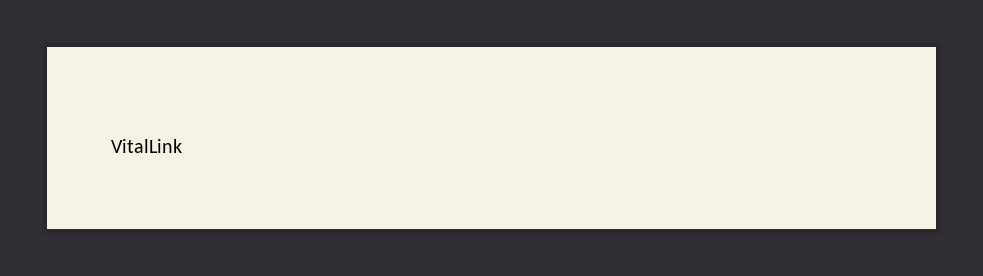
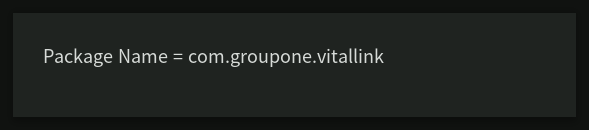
[111,139,182,153] VitalLink -> [43,48,384,67] Package Name = com.groupone.vitallink

